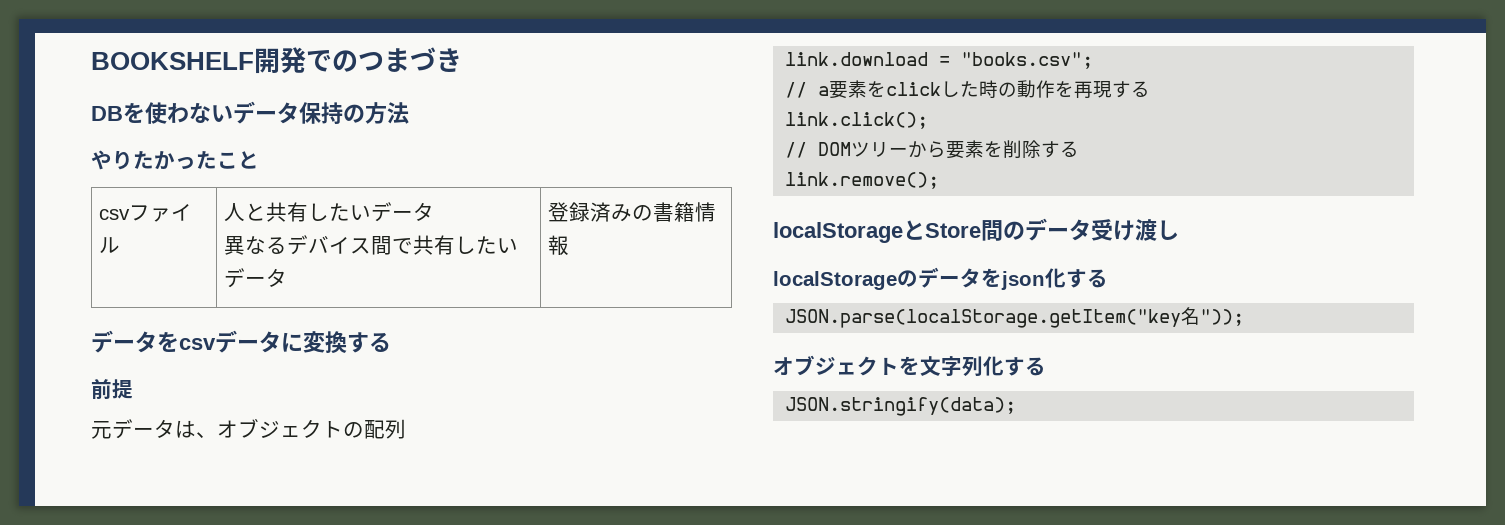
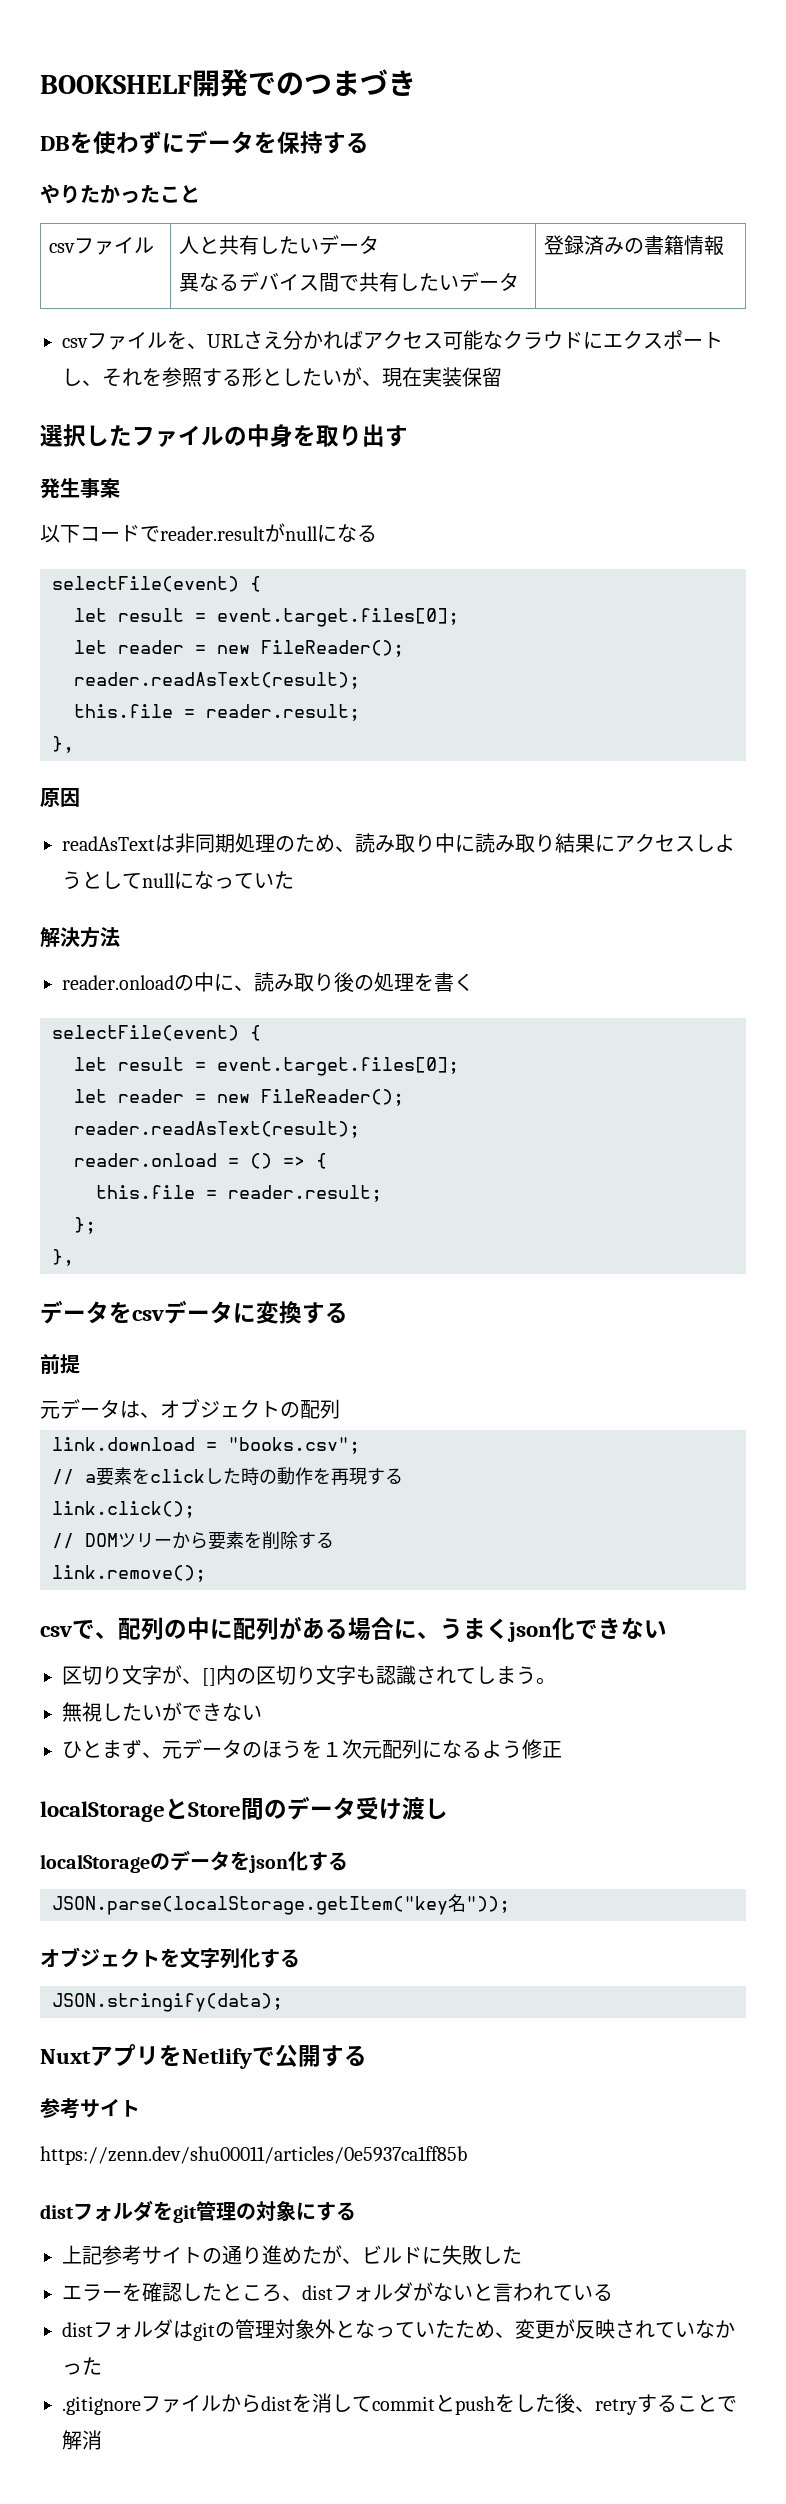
[189,101,409,124] ないデータ保持の方法 -> [139,130,369,154] ずにデータを保持する
(570, 245) none -> [62,330,723,350] [62,367,502,387] [40,424,408,447] [40,478,120,499] [40,523,377,543] [52,576,261,592] [74,608,459,627] [74,640,404,657] [74,672,360,689] [74,704,360,721] [52,736,74,753] [40,788,80,807] [62,833,735,853] [62,871,294,889] [40,927,120,948] [62,972,474,992] [52,1025,261,1041] [74,1057,459,1076] [74,1089,404,1106] [74,1121,360,1138] [74,1153,327,1169] [96,1185,382,1202] [74,1217,96,1234] [52,1249,74,1266] // csvファイルを、URLさえ分かればアクセス可能なクラウドにエクスポートし、それを参照する形としたいが、現在実装保留 // 選択したファイルの中身を取り出す // 発生事案 // 以下コードでreader.resultがnullになる // selectFile(event) { // let result = event.target.files[0]; // let reader = new FileReader(); // reader.readAsText(result); // this.file = reader.result; // }, // 原因 // readAsTextは非同期処理のため、読み取り中に読み取り結果にアクセスしようとしてnullになっていた // 解決方法 // reader.onloadの中に、読み取り後の処理を書く // selectFile(event) { // let result = event.target.files[0]; // let reader = new FileReader(); // reader.readAsText(result); // reader.onload = () => { // this.file = reader.result; // }; // },
(940, 180) none -> [40,1616,667,1642] [62,1665,556,1686] [62,1702,262,1722] [62,1739,562,1759] // csvで、配列の中に配列がある場合に、うまくjson化できない // 区切り文字が、[]内の区切り文字も認識されてしまう。 // 無視したいができない // ひとまず、元データのほうを１次元配列になるよう修正
(1017, 406) none -> [40,2044,367,2069] [40,2098,140,2119] [40,2146,467,2165] [40,2200,356,2223] [62,2245,522,2265] [62,2282,613,2302] [62,2319,735,2341] [62,2357,102,2375] [62,2393,737,2415] [62,2430,102,2450] // NuxtアプリをNetlifyで公開する // 参考サイト // https://zenn.dev/shu00011/articles/0e5937ca1ff85b // distフォルダをgit管理の対象にする // 上記参考サイトの通り進めたが、ビルドに失敗した // エラーを確認したところ、distフォルダがないと言われている // distフォルダはgitの管理対象外となっていたため、変更が反映されていなかった // .gitignoreファイルからdistを消してcommitとpushをした後、retryすることで解消

